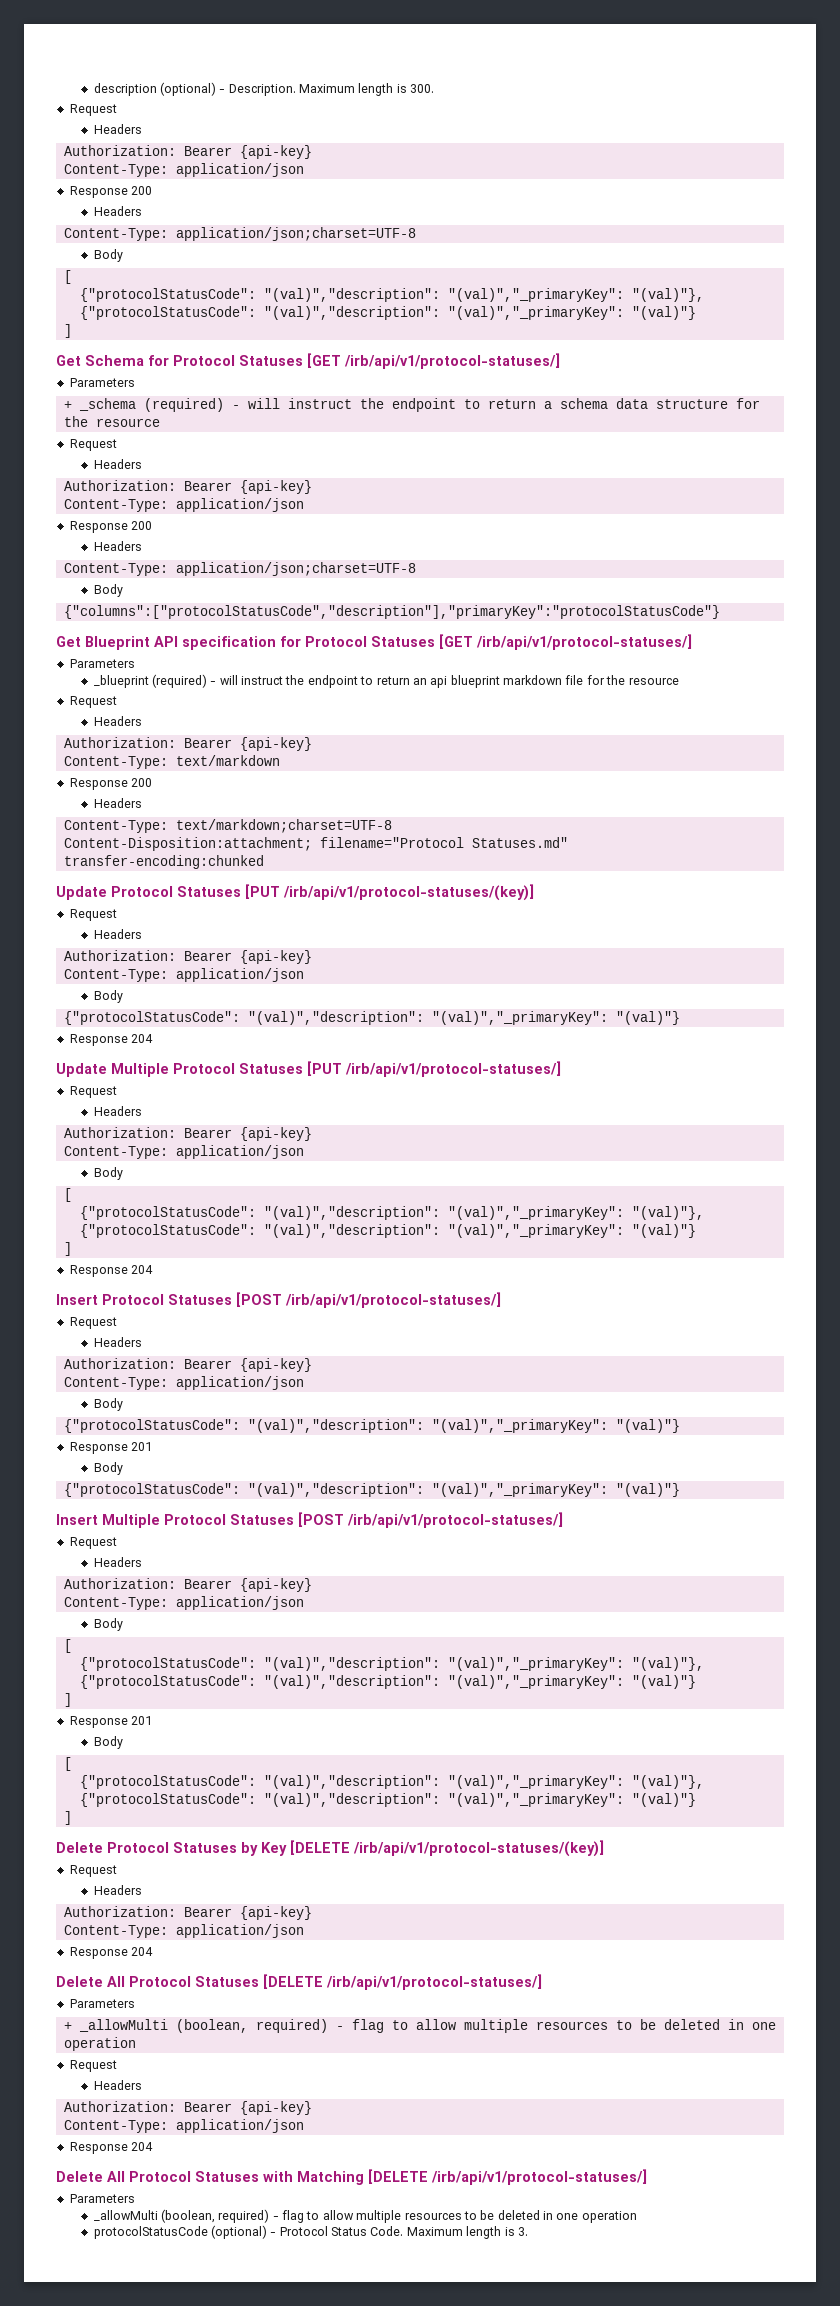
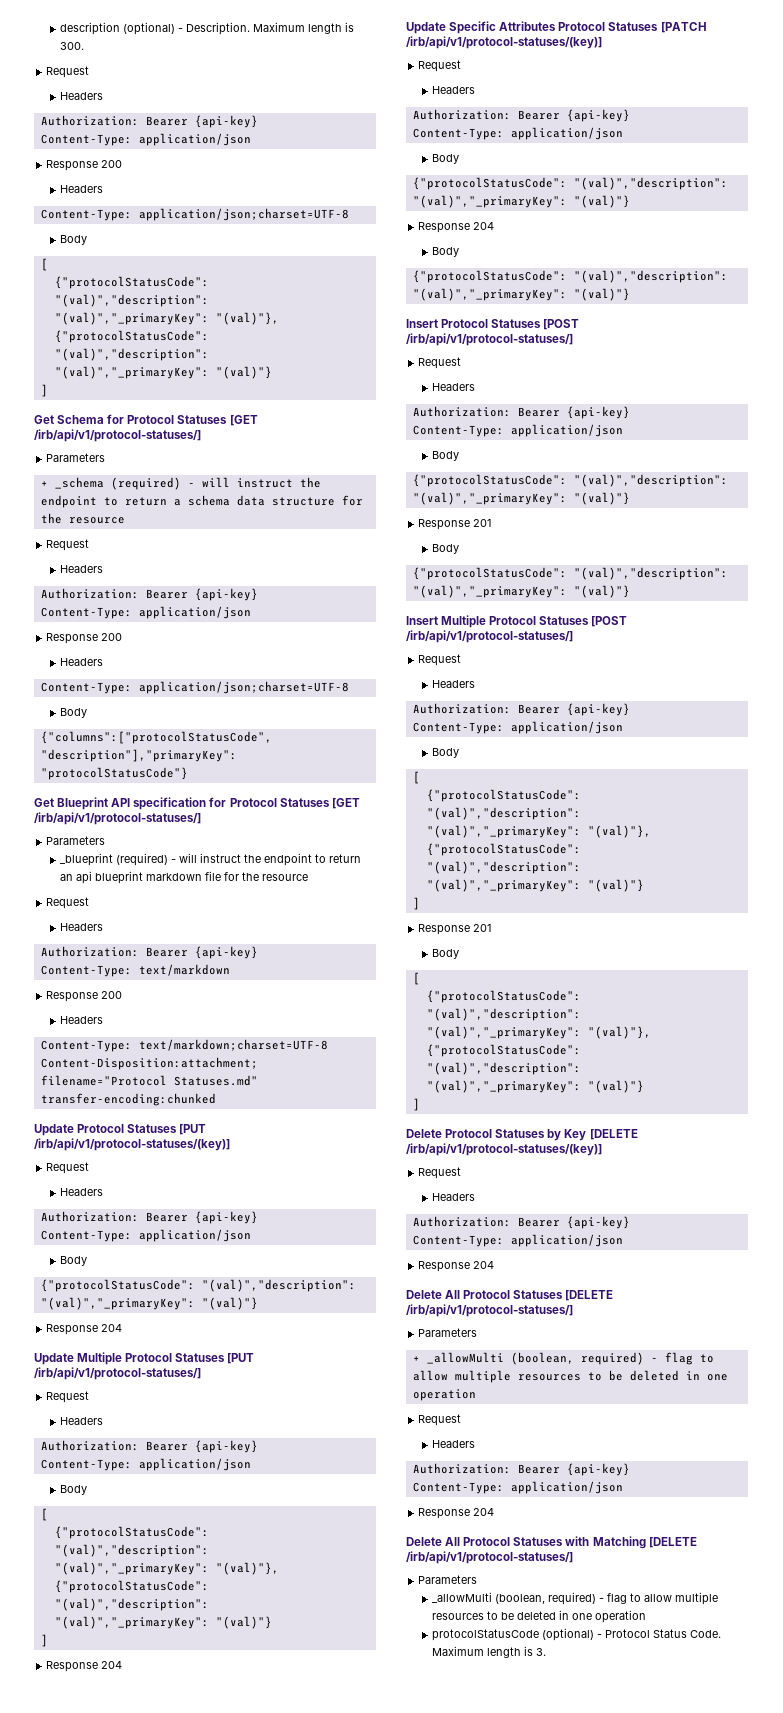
(154, 1269) none -> [406,21,707,34] [406,36,602,49] [418,60,462,72] [431,86,475,94] [412,109,630,122] [412,127,623,140] [431,154,459,164] [412,177,728,190] [412,195,630,208] [418,222,495,233] [431,247,459,257] [412,270,728,283] [412,288,630,301] // Update Specific Attributes Protocol Statuses [PATCH /irb/api/v1/protocol-statuses/(key)] // Request // Headers // Authorization: Bearer {api-key} // Content-Type: application/json // Body // {"protocolStatusCode": "(val)","description": "(val)","_primaryKey": "(val)"} // Response 204 // Body // {"protocolStatusCode": "(val)","description": "(val)","_primaryKey": "(val)"}

